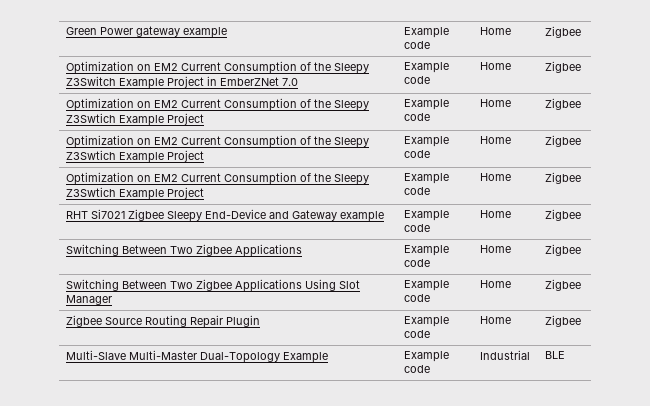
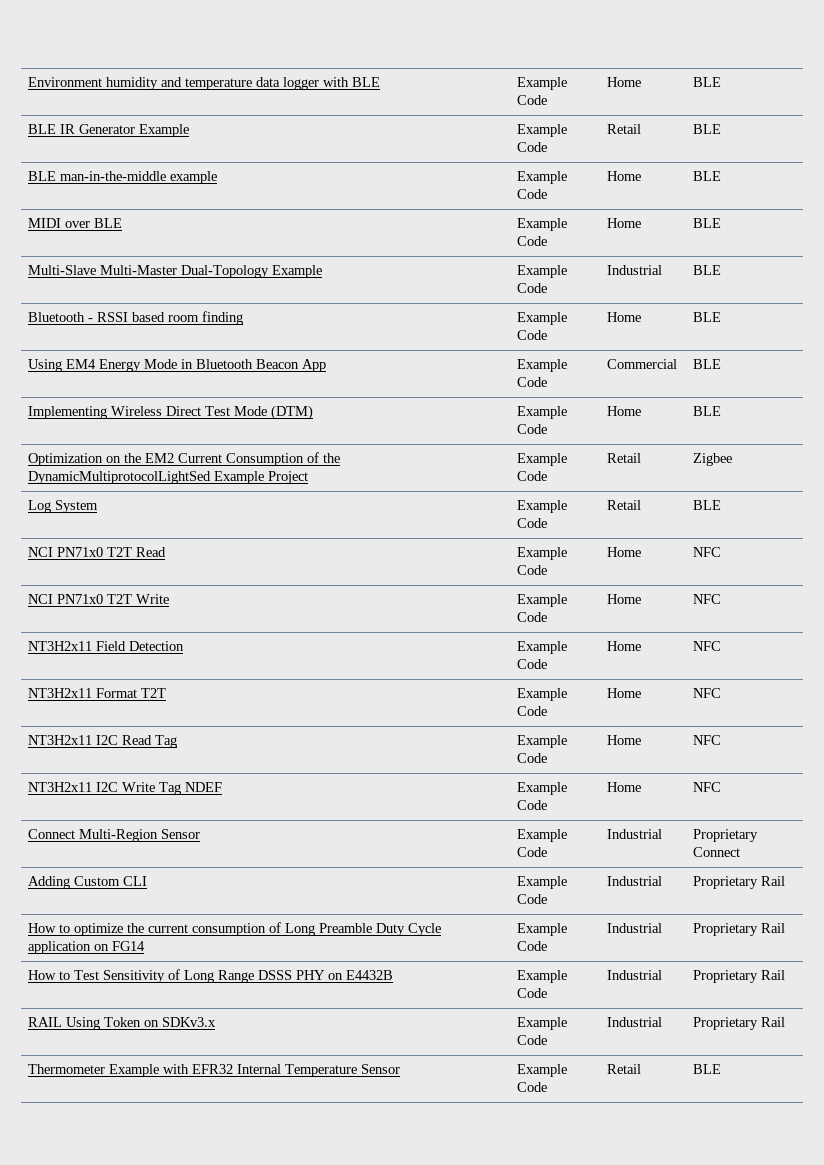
[66,26,228,38] [404,27,450,38] [404,41,431,49] [480,27,512,35] [545,26,582,38] [66,61,370,74] [66,76,299,89] [404,62,450,73] [404,76,431,84] [480,62,512,70] [545,61,582,73] [66,98,370,111] [66,113,205,126] [404,99,450,110] [404,113,431,121] [480,99,512,107] [545,98,582,110] [66,135,370,148] [66,150,205,163] [404,136,450,147] [404,150,431,158] [480,136,512,144] [545,135,582,147] [66,172,370,185] [66,187,205,200] [404,173,450,184] [404,187,431,195] [480,173,512,181] [545,172,582,184] [66,209,385,222] [404,210,450,221] [404,224,431,232] [480,210,512,218] [545,209,582,221] [66,244,303,257] [404,245,450,256] [404,259,431,267] [480,245,512,253] [545,244,582,256] [66,279,361,292] [66,295,113,305] [404,280,450,291] [404,294,431,302] [480,280,512,288] [545,279,582,291] [66,315,261,328] [404,316,450,327] [404,330,431,338] [480,316,512,324] [545,315,582,327] Green Power gateway example | Example code | Home | Zigbee // Optimization on EM2 Current Consumption of the Sleepy Z3Switch Example Project in EmberZNet 7.0 | Example code | Home | Zigbee // Optimization on EM2 Current Consumption of the Sleepy Z3Swtich Example Project | Example code | Home | Zigbee // Optimization on EM2 Current Consumption of the Sleepy Z3Swtich Example Project | Example code | Home | Zigbee // Optimization on EM2 Current Consumption of the Sleepy Z3Swtich Example Project | Example code | Home | Zigbee // RHT Si7021 Zigbee Sleepy End-Device and Gateway example | Example code | Home | Zigbee // Switching Between Two Zigbee Applications | Example code | Home | Zigbee // Switching Between Two Zigbee Applications Using Slot Manager | Example code | Home | Zigbee // Zigbee Source Routing Repair Plugin | Example code | Home | Zigbee -> [28,77,381,90] [517,77,568,90] [517,95,548,105] [607,77,642,87] [693,77,722,87] [28,124,190,137] [517,124,568,137] [517,142,548,152] [607,124,642,134] [693,124,722,134] [28,171,218,184] [517,171,568,184] [517,189,548,199] [607,171,642,181] [693,171,722,181] [28,218,123,228] [517,218,568,231] [517,236,548,246] [607,218,642,228] [693,218,722,228] Environment humidity and temperature data logger with BLE | Example Code | Home | BLE // BLE IR Generator Example | Example Code | Retail | BLE // BLE man-in-the-middle example | Example Code | Home | BLE // MIDI over BLE | Example Code | Home | BLE
[404,365,431,373] code -> [517,283,548,293] Code
(566, 355) none -> [28,311,244,325] [517,312,568,325] [517,330,548,340] [607,312,642,322] [693,312,722,322] [28,359,327,372] [517,359,568,372] [517,377,548,387] [607,359,678,369] [693,359,722,369] [28,405,314,420] [517,406,568,419] [517,424,548,434] [607,406,642,416] [693,406,722,416] [28,452,341,466] [28,471,309,484] [517,453,568,466] [517,471,548,481] [607,453,642,463] [693,453,733,466] [28,500,99,513] [517,500,568,513] [517,518,548,528] [607,500,642,510] [693,500,722,510] [28,547,167,557] [517,547,568,560] [517,565,548,575] [607,547,642,557] [693,547,722,557] [28,594,170,604] [517,594,568,607] [517,612,548,622] [607,594,642,604] [693,594,722,604] [28,641,185,651] [517,641,568,654] [517,659,548,669] [607,641,642,651] [693,641,722,651] [28,688,167,698] [517,688,568,701] [517,706,548,716] [607,688,642,698] [693,688,722,698] [28,735,178,748] [517,735,568,748] [517,753,548,763] [607,735,642,745] [693,735,722,745] [28,782,223,795] [517,782,568,795] [517,800,548,810] [607,782,642,792] [693,782,722,792] [28,829,201,842] [517,829,568,842] [517,847,548,857] [607,829,663,839] [693,829,759,842] [693,847,741,857] [28,876,148,889] [517,876,568,889] [517,894,548,904] [607,876,663,886] [693,876,786,889] [28,922,442,936] [28,941,146,954] [517,923,568,936] [517,941,548,951] [607,923,663,933] [693,923,786,936] [28,969,394,983] [517,970,568,983] [517,988,548,998] [607,970,663,980] [693,970,786,983] [28,1017,217,1030] [517,1017,568,1030] [517,1035,548,1045] [607,1017,663,1027] [693,1017,786,1030] [28,1064,401,1077] [517,1064,568,1077] [517,1082,548,1092] [607,1064,642,1074] [693,1064,722,1074] // Bluetooth - RSSI based room finding | Example Code | Home | BLE // Using EM4 Energy Mode in Bluetooth Beacon App | Example Code | Commercial | BLE // Implementing Wireless Direct Test Mode (DTM) | Example Code | Home | BLE // Optimization on the EM2 Current Consumption of the DynamicMultiprotocolLightSed Example Project | Example Code | Retail | Zigbee // Log System | Example Code | Retail | BLE // NCI PN71x0 T2T Read | Example Code | Home | NFC // NCI PN71x0 T2T Write | Example Code | Home | NFC // NT3H2x11 Field Detection | Example Code | Home | NFC // NT3H2x11 Format T2T | Example Code | Home | NFC // NT3H2x11 I2C Read Tag | Example Code | Home | NFC // NT3H2x11 I2C Write Tag NDEF | Example Code | Home | NFC // Connect Multi-Region Sensor | Example Code | Industrial | Proprietary Connect // Adding Custom CLI | Example Code | Industrial | Proprietary Rail // How to optimize the current consumption of Long Preamble Duty Cycle application on FG14 | Example Code | Industrial | Proprietary Rail // How to Test Sensitivity of Long Range DSSS PHY on E4432B | Example Code | Industrial | Proprietary Rail // RAIL Using Token on SDKv3.x | Example Code | Industrial | Proprietary Rail // Thermometer Example with EFR32 Internal Temperature Sensor | Example Code | Retail | BLE

